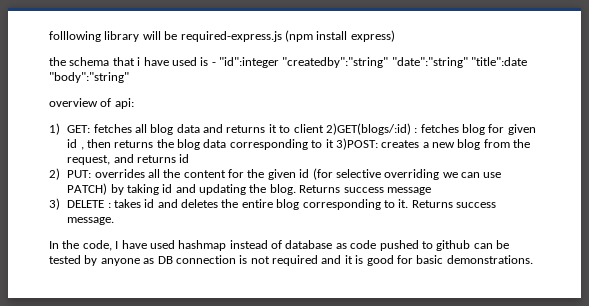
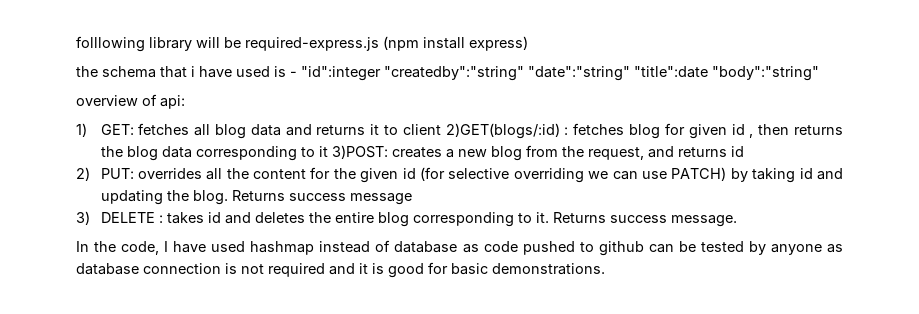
[157,256,173,264] DB -> [76,263,139,275] database

